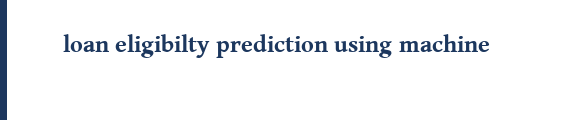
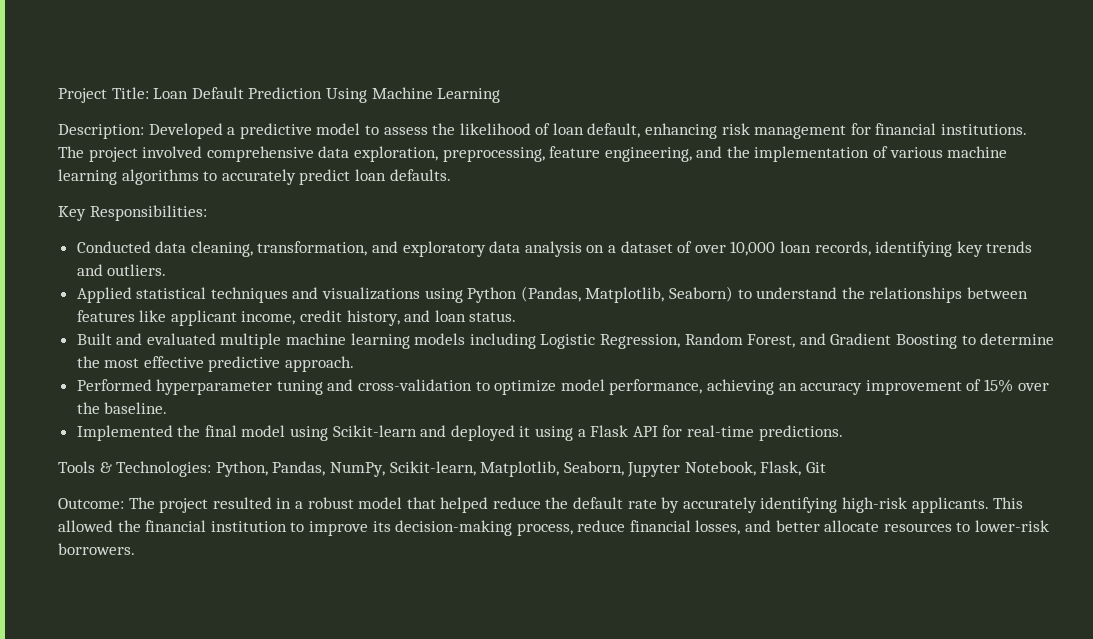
[63,34,490,58] loan eligibilty prediction using machine -> [58,87,501,103] [58,123,1028,139] [58,146,1008,162] [58,169,451,185] [58,205,207,221] [76,241,1033,257] [76,264,167,276] [76,286,1028,303] [76,310,517,326] [76,333,1055,349] [76,356,355,372] [76,379,1049,395] [76,402,168,414] [76,425,843,441] [58,461,827,477] [58,497,1024,513] [58,520,1050,536] [58,543,135,555] Project Title: Loan Default Prediction Using Machine Learning // Description: Developed a predictive model to assess the likelihood of loan default, enhancing risk management for financial institutions. The project involved comprehensive data exploration, preprocessing, feature engineering, and the implementation of various machine learning algorithms to accurately predict loan defaults. // Key Responsibilities: // Conducted data cleaning, transformation, and exploratory data analysis on a dataset of over 10,000 loan records, identifying key trends and outliers. // Applied statistical techniques and visualizations using Python (Pandas, Matplotlib, Seaborn) to understand the relationships between features like applicant income, credit history, and loan status. // Built and evaluated multiple machine learning models including Logistic Regression, Random Forest, and Gradient Boosting to determine the most effective predictive approach. // Performed hyperparameter tuning and cross-validation to optimize model performance, achieving an accuracy improvement of 15% over the baseline. // Implemented the final model using Scikit-learn and deployed it using a Flask API for real-time predictions. // Tools & Technologies: Python, Pandas, NumPy, Scikit-learn, Matplotlib, Seaborn, Jupyter Notebook, Flask, Git // Outcome: The project resulted in a robust model that helped reduce the default rate by accurately identifying high-risk applicants. This allowed the financial institution to improve its decision-making process, reduce financial losses, and better allocate resources to lower-risk borrowers.

